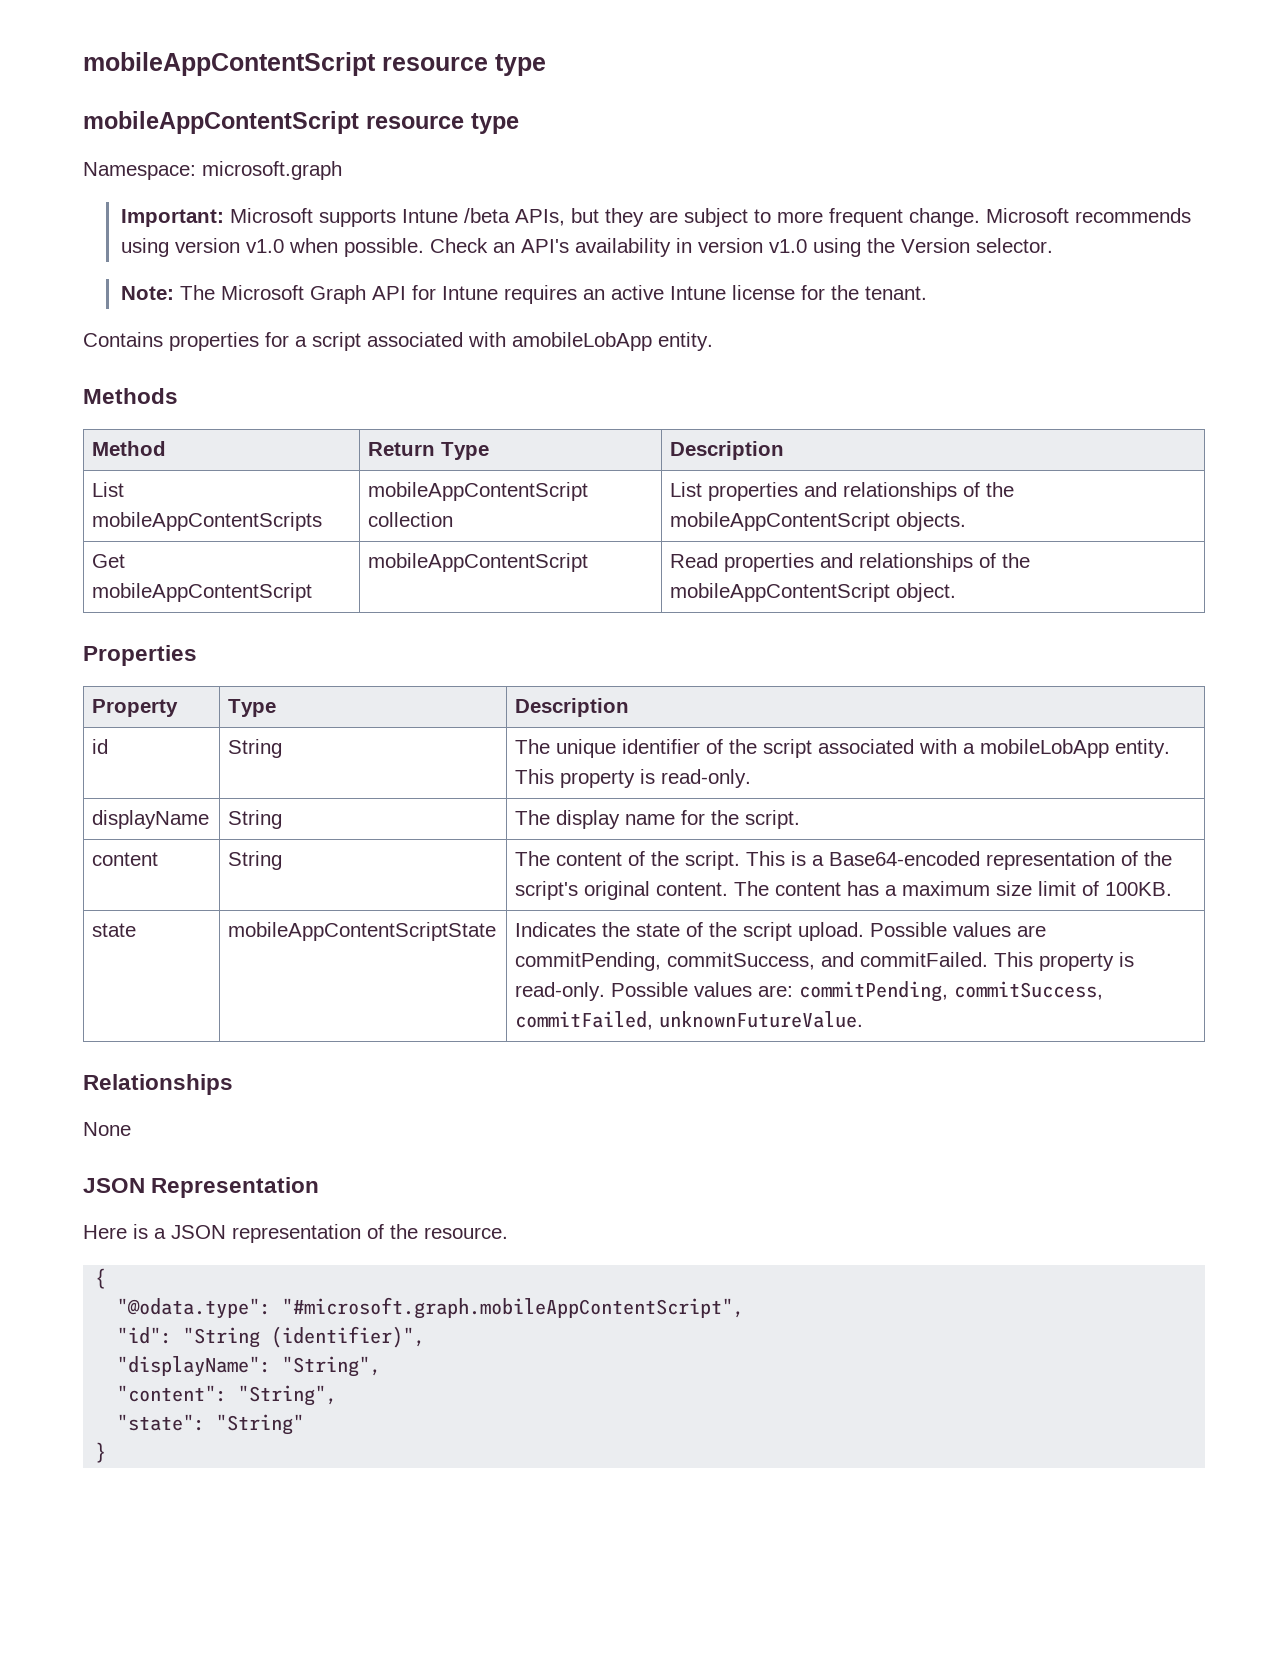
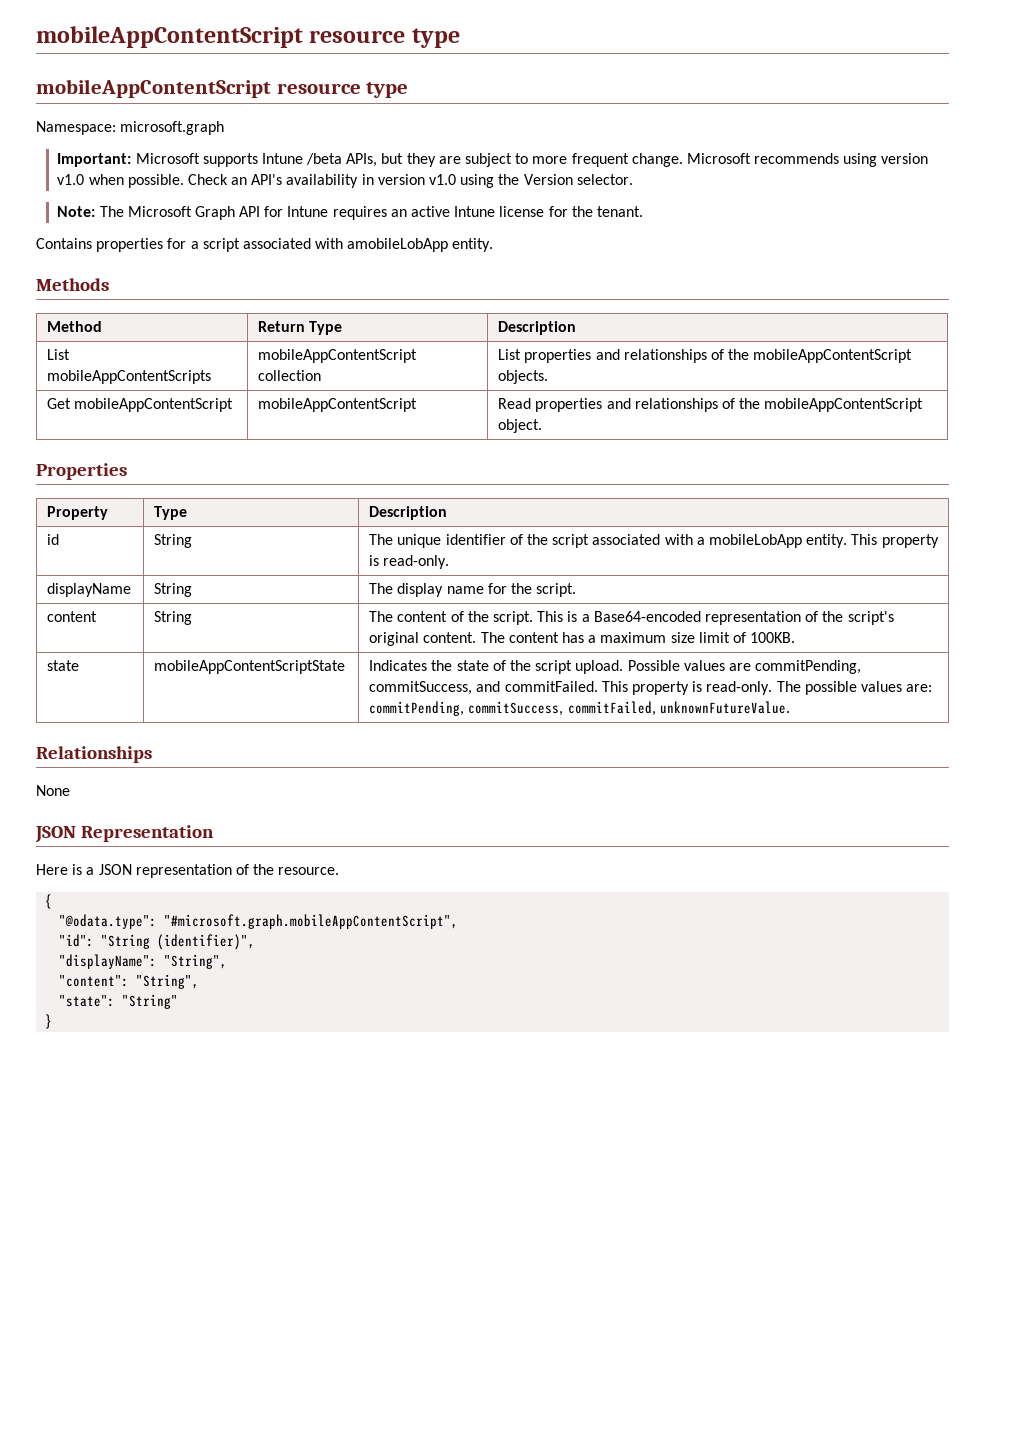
[611,982,689,997] Possible -> [776,681,857,695] The possible

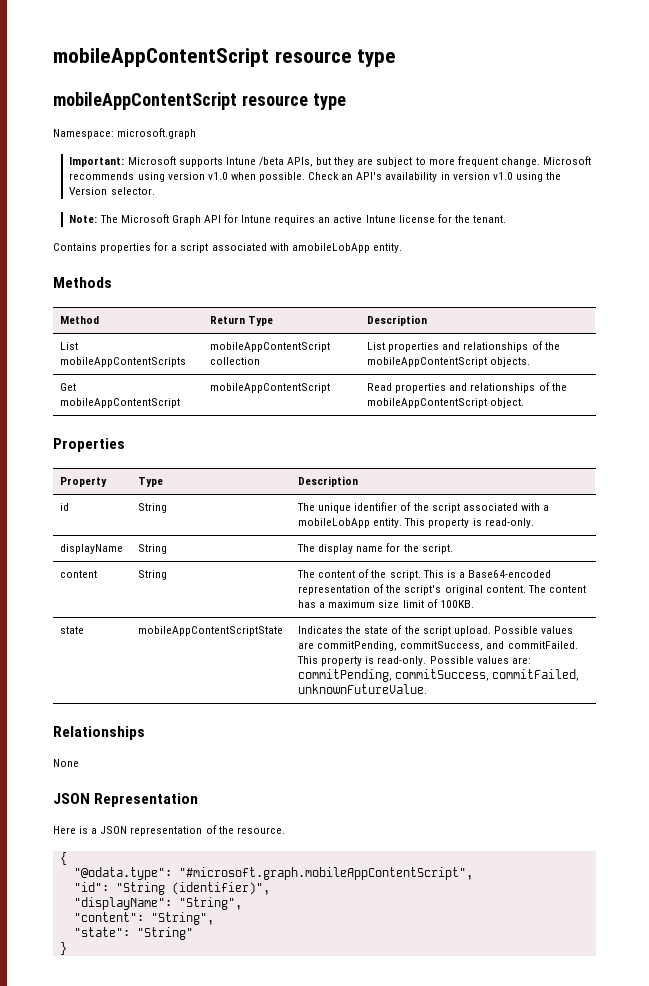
[776,681,857,695] The possible -> [429,656,474,664] Possible

